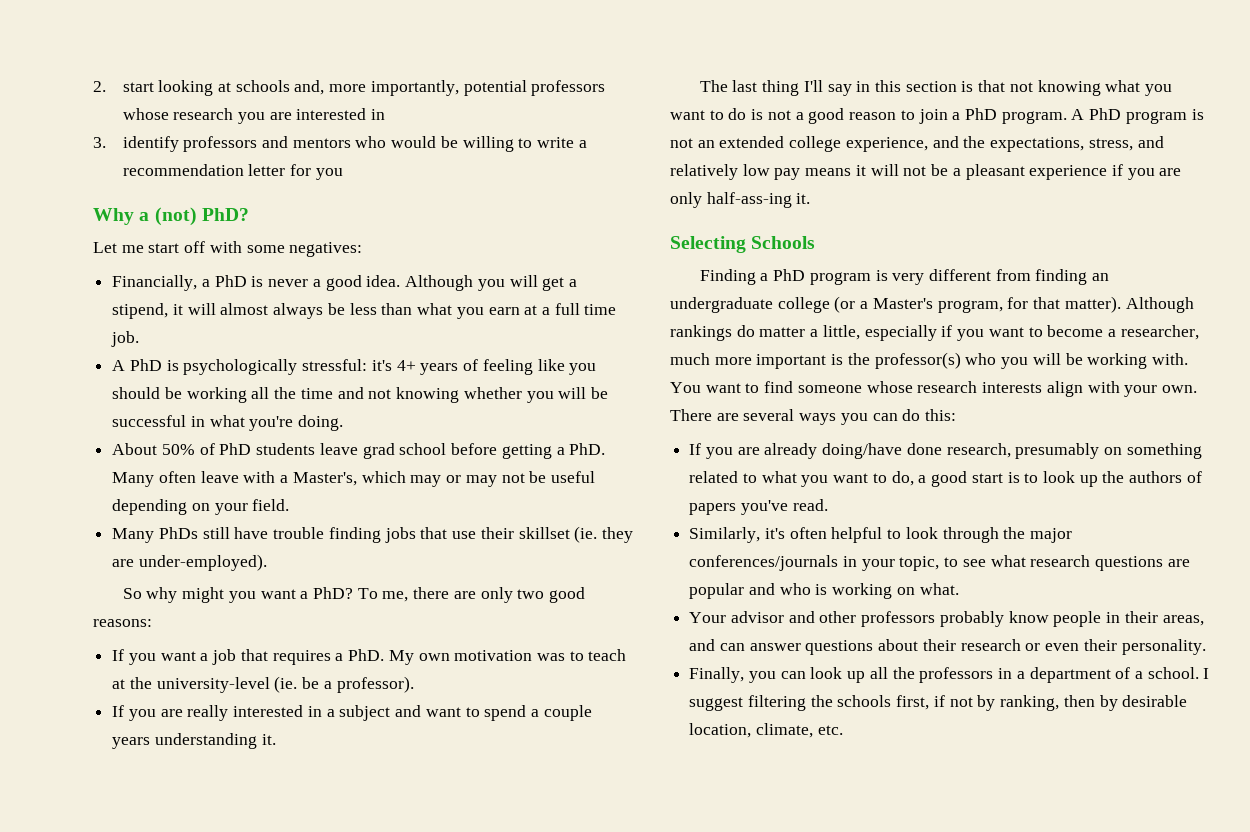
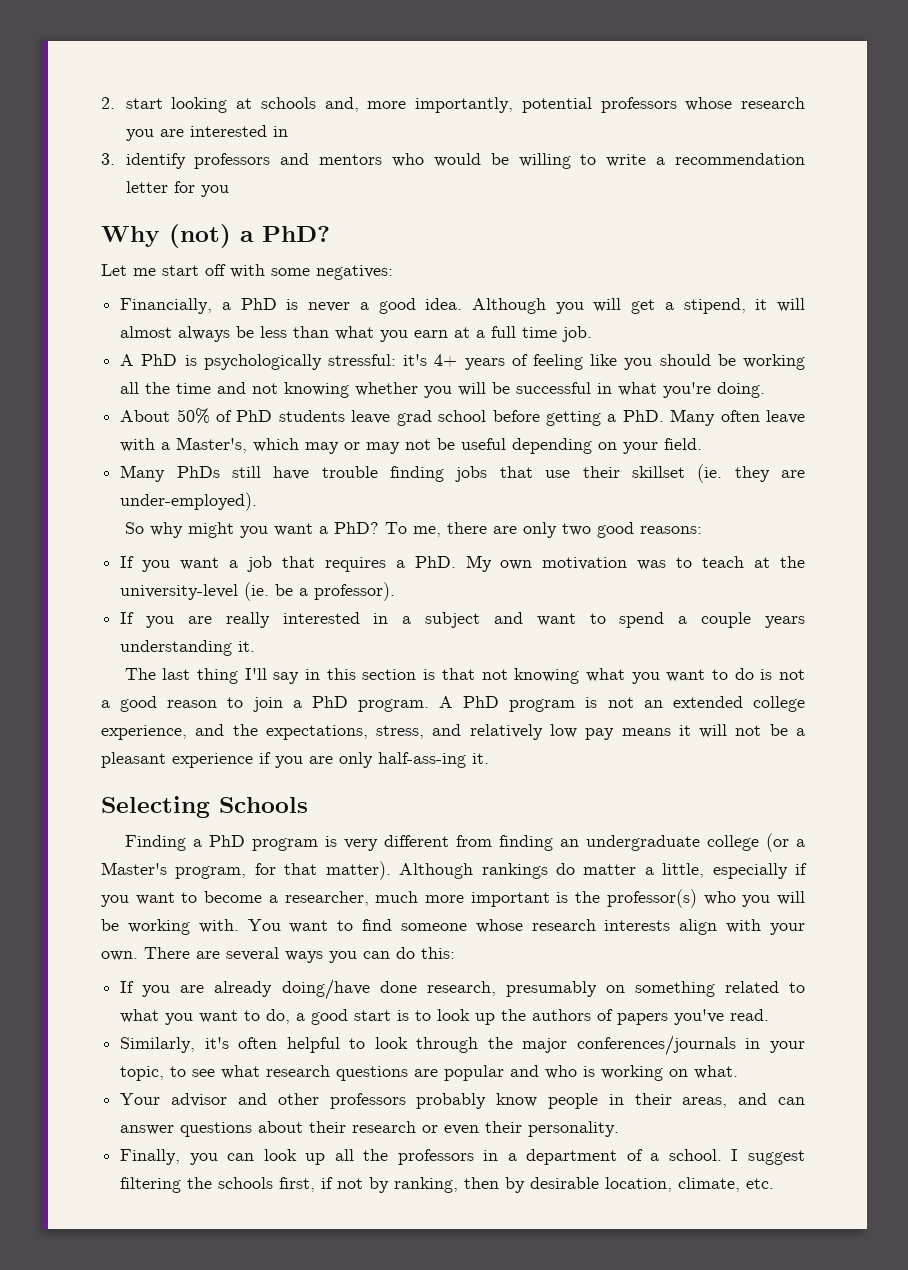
[139,207,197,226] a (not) -> [169,224,254,248] (not) a

